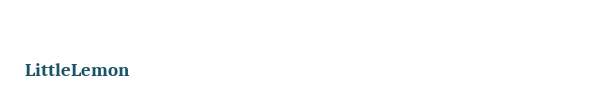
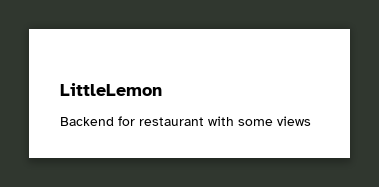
(130, 69) none -> [60,116,311,126] // Backend for restaurant with some views

